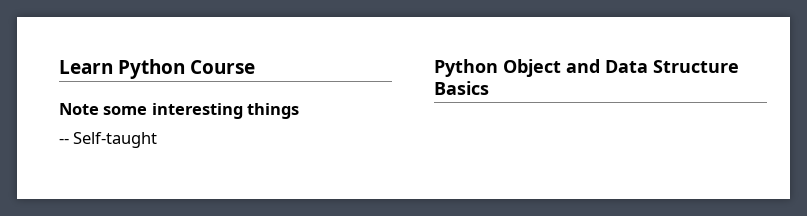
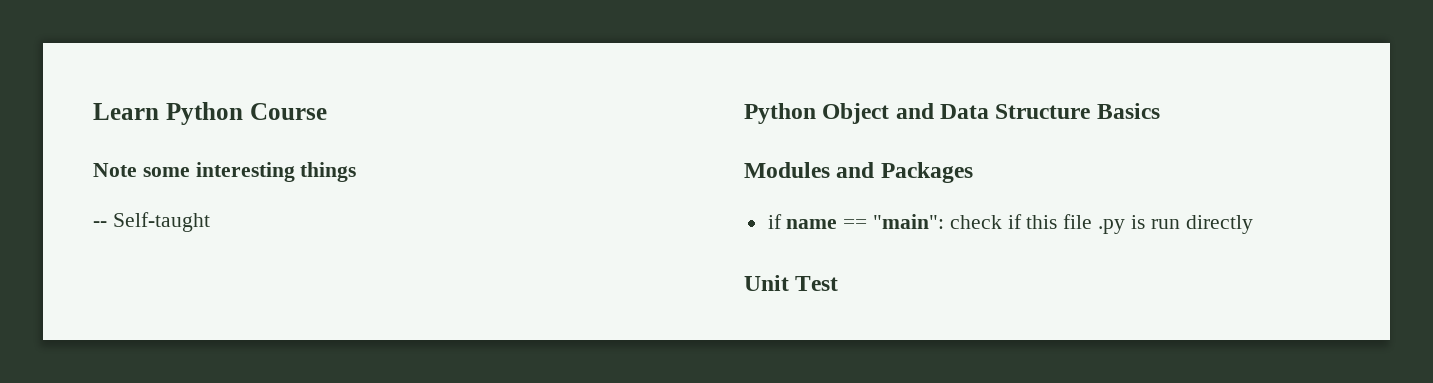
(489, 88) none -> [744,162,973,183] [767,214,1253,234] [744,275,839,291] // Modules and Packages // if name == "main": check if this file .py is run directly // Unit Test

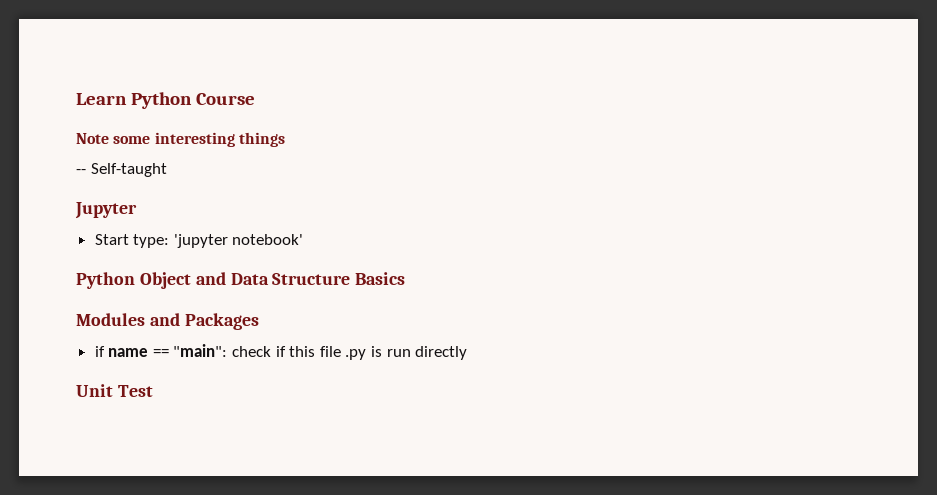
(210, 222) none -> [75,202,137,219] [94,234,304,248] // Jupyter // Start type: 'jupyter notebook'

